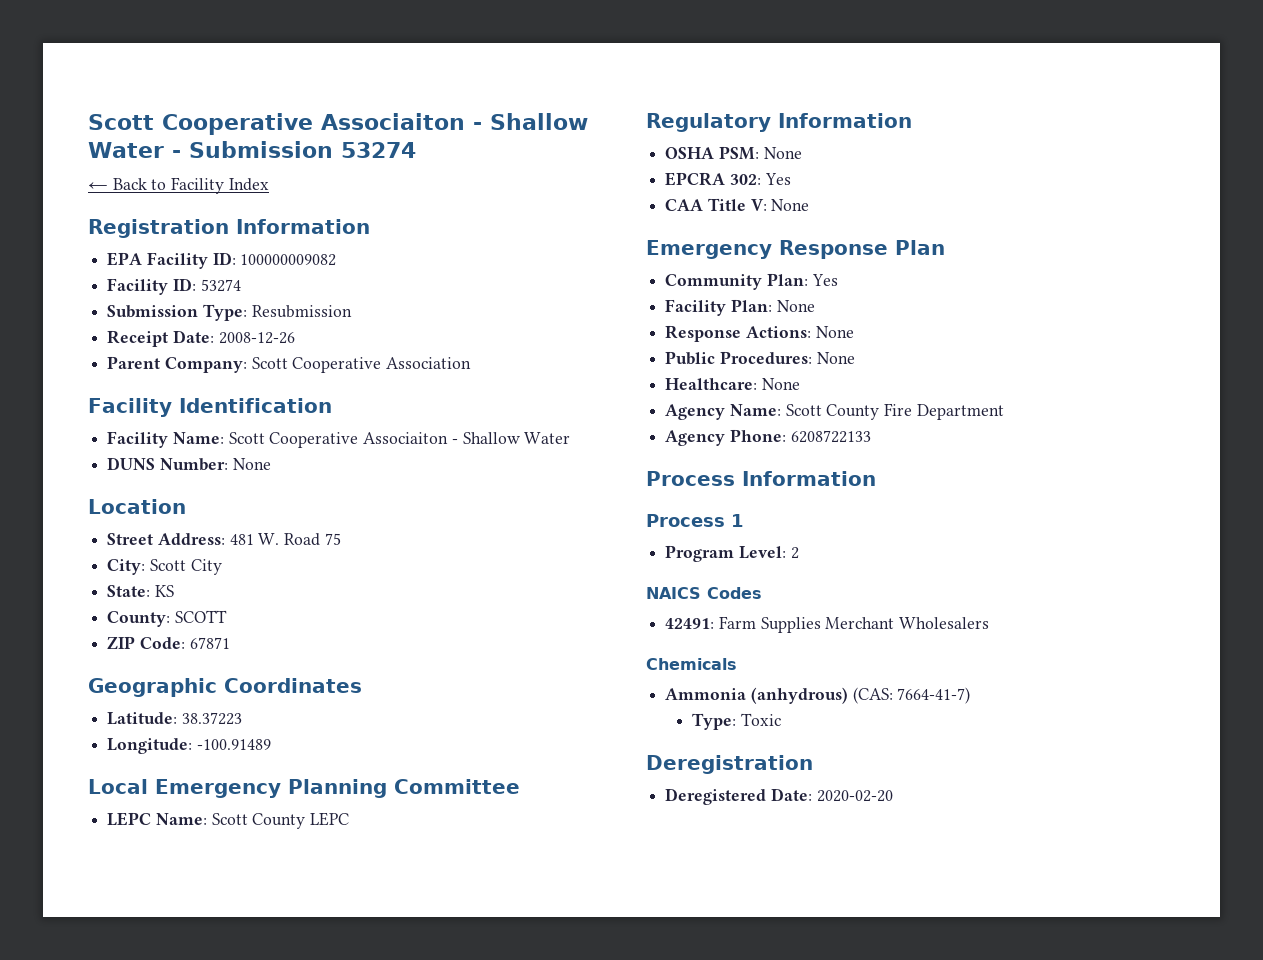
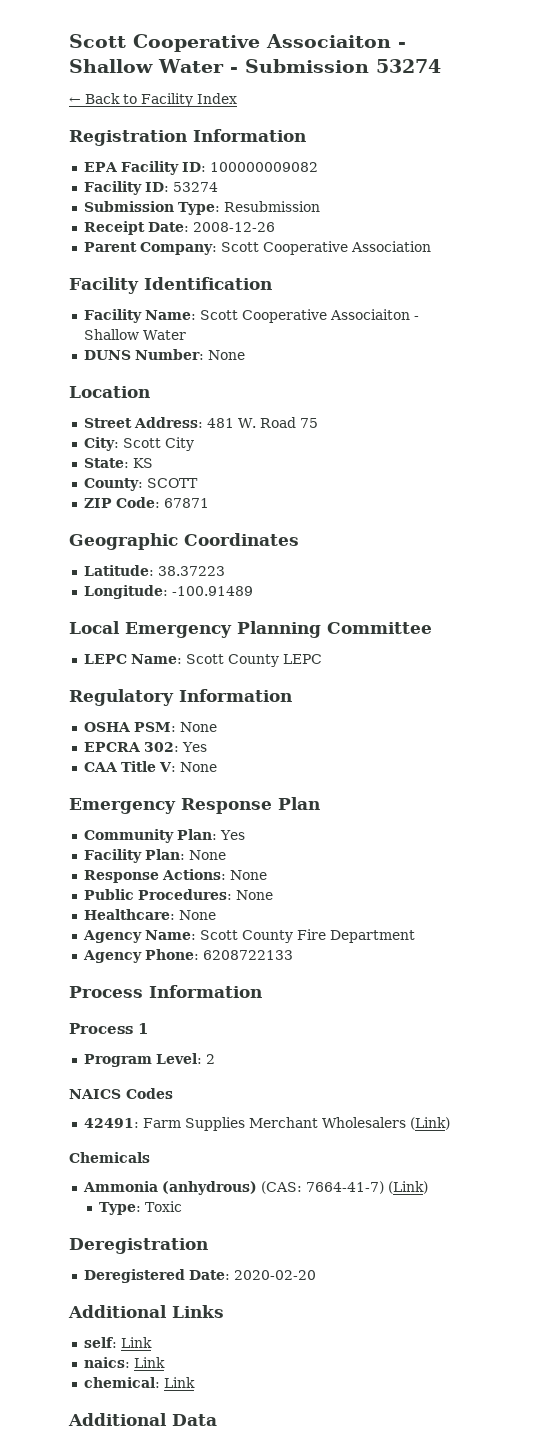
(990, 623) none -> [409,1117,450,1130] (Link)
(971, 695) none -> [387,1181,428,1194] (Link)
(893, 796) none -> [68,1305,224,1318] [83,1337,152,1348] [83,1357,165,1368] [83,1377,195,1388] [68,1413,217,1426] // Additional Links // self: Link // naics: Link // chemical: Link // Additional Data

